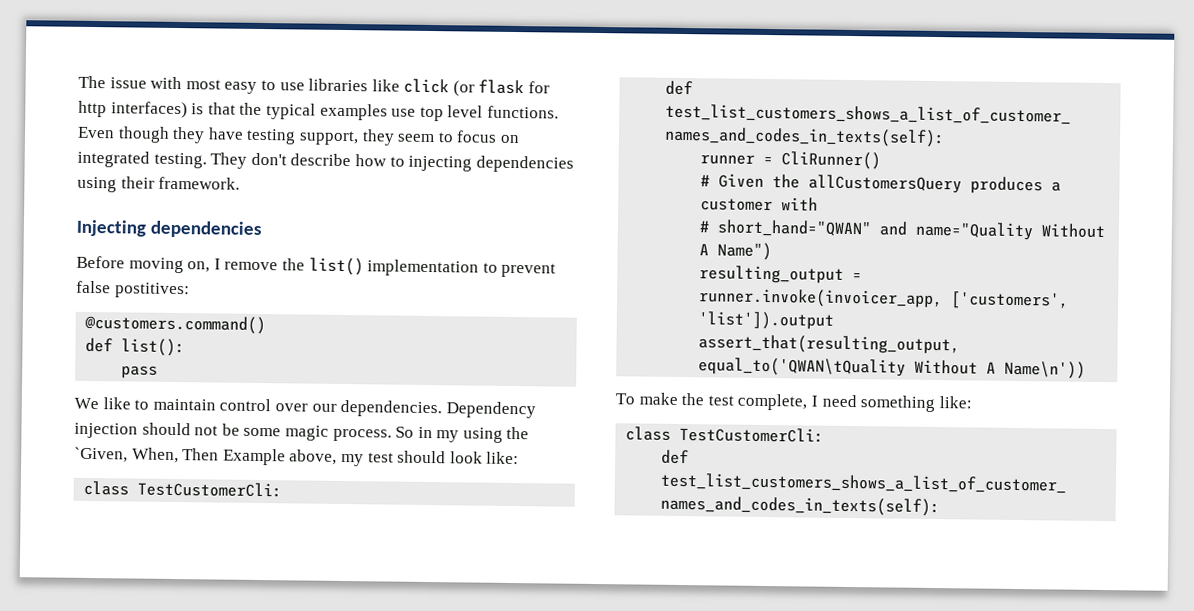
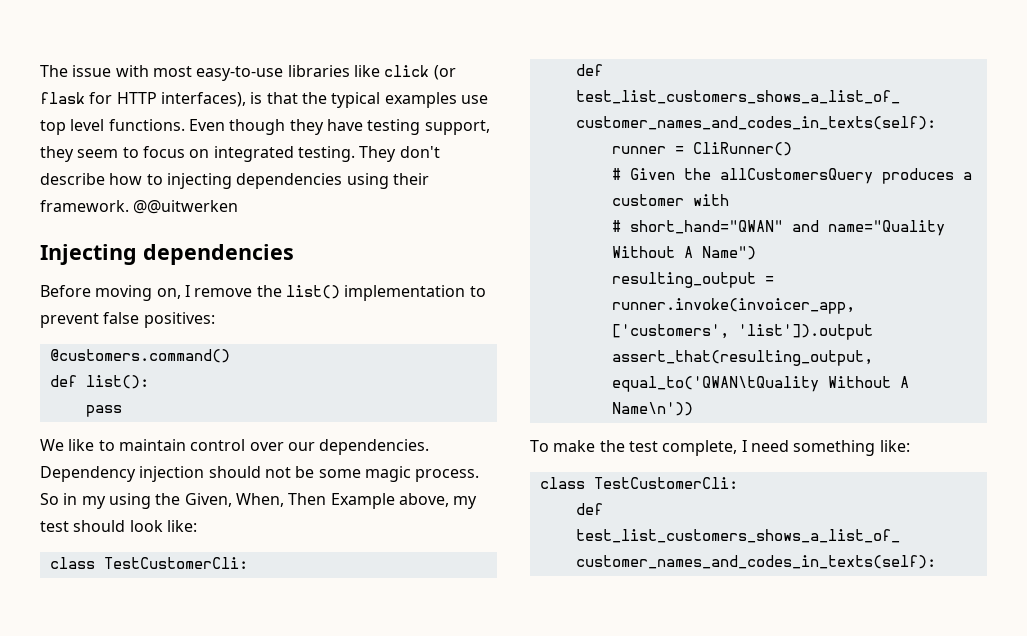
[224,79,305,94] easy to use -> [196,66,284,81] easy-to-use
[78,100,188,119] http interfaces) -> [116,92,246,107] HTTP interfaces),
(241, 183) none -> [133,200,239,214] @@uitwerken
[114,282,190,299] postitives: -> [143,312,215,328] positives:
[74,446,128,463] `Given, -> [184,493,232,507] Given,

